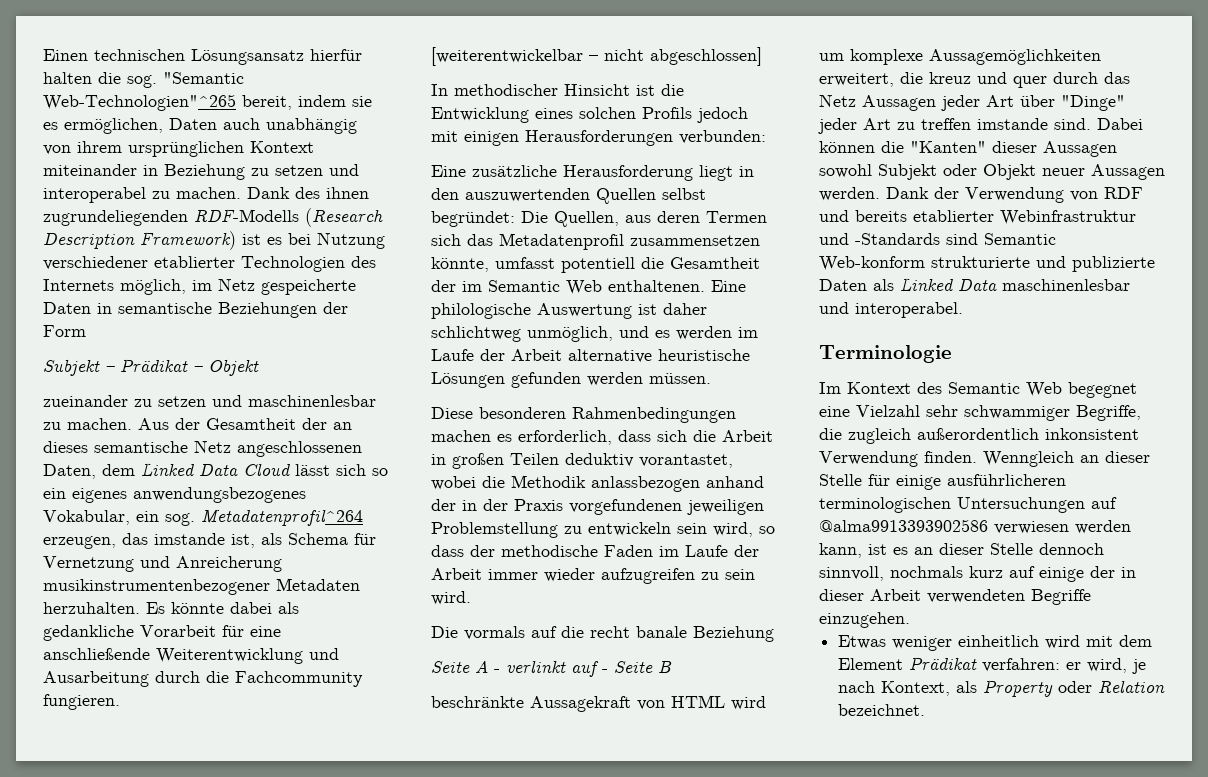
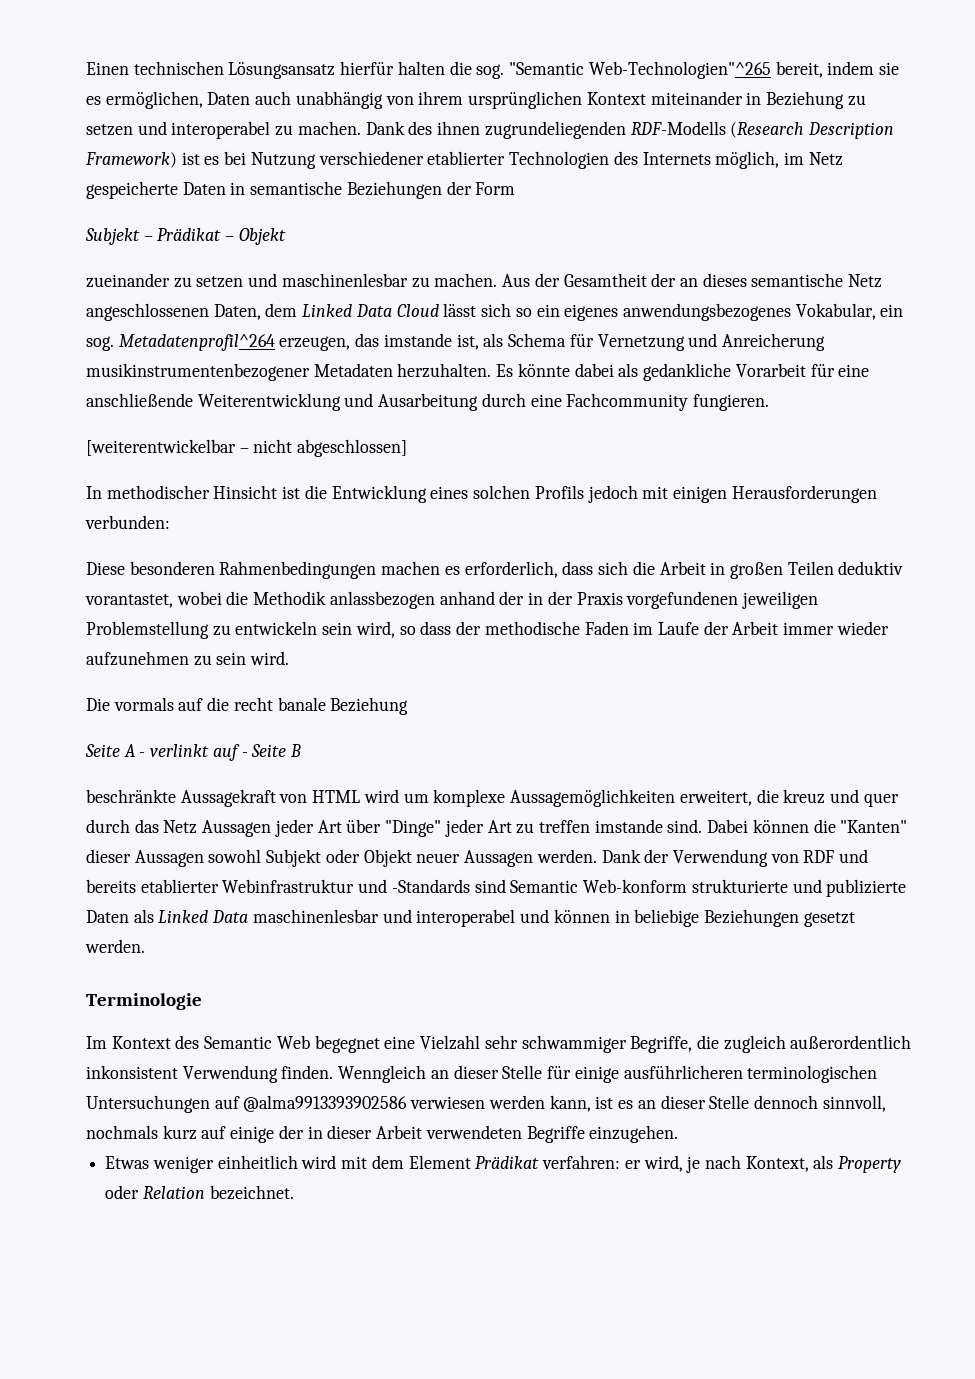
[206,671,229,683] die -> [530,394,562,407] eine
[431,165,754,181] [431,188,706,204] [431,211,767,227] [431,233,760,250] [431,257,760,273] [431,280,746,295] [431,303,707,319] [431,326,758,342] [431,349,750,363] [431,372,711,388] // Eine zusätzliche Herausforderung liegt in den auszuwertenden Quellen selbst begründet: Die Quellen, aus deren Termen sich das Metadatenprofil zusammensetzen könnte, umfasst potentiell die Gesamtheit der im Semantic Web enthaltenen. Eine philologische Auswertung ist daher schlichtweg unmöglich, und es werden im Laufe der Arbeit alternative heuristische Lösungen gefunden werden müssen. -> (170, 522) none
[601,568,695,584] aufzugreifen -> [86,651,189,666] aufzunehmen
[855,302,963,318] interoperabel. -> [416,909,855,927] [85,939,145,953] interoperabel und können in beliebige Beziehungen gesetzt werden.

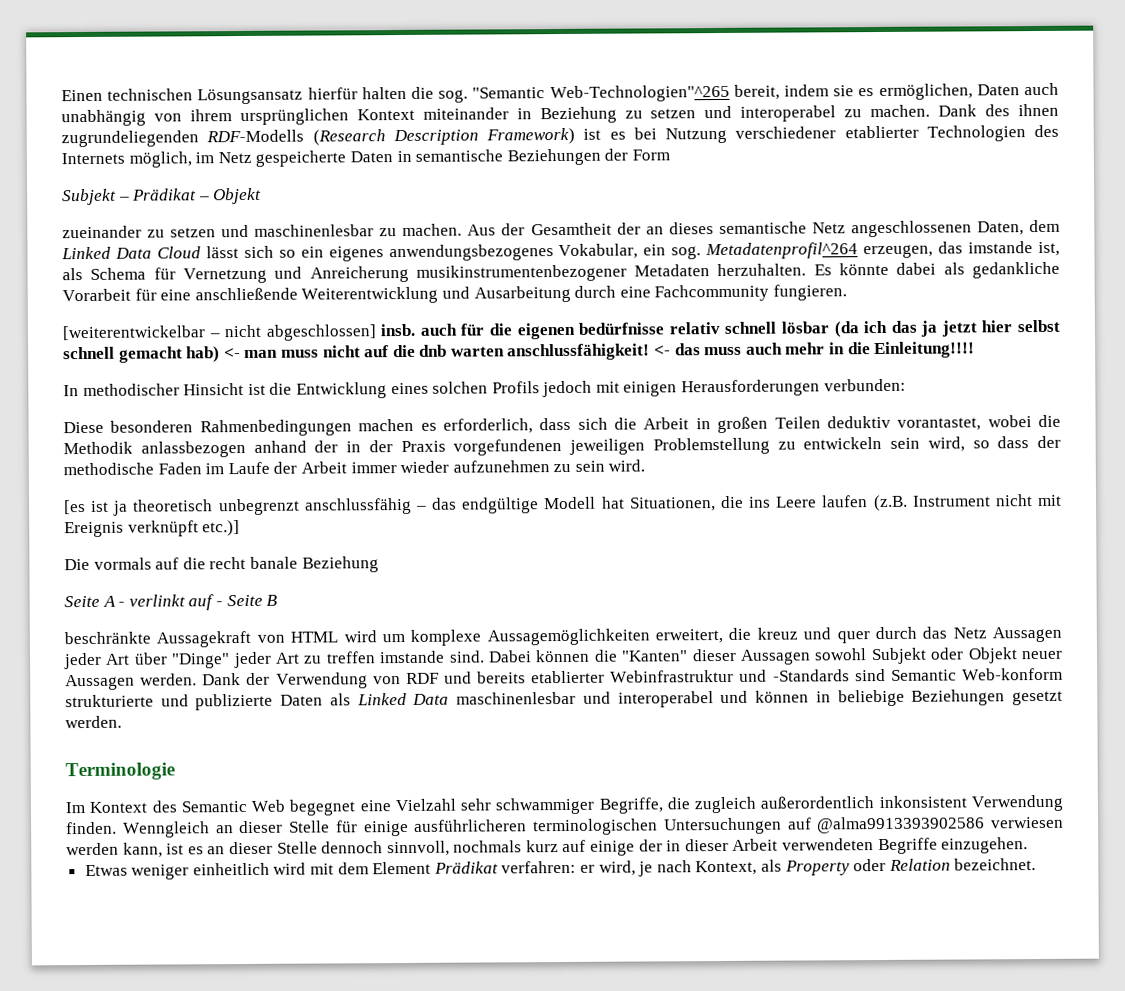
(408, 448) none -> [380,319,1060,340] [63,341,976,363] insb. auch für die eigenen bedürfnisse relativ schnell lösbar (da ich das ja jetzt hier selbst schnell gemacht hab) <- man muss nicht auf die dnb warten anschlussfähigkeit! <- das muss auch mehr in die Einleitung!!!!
(290, 658) none -> [64,494,1062,516] [64,520,241,538] // [es ist ja theoretisch unbegrenzt anschlussfähig – das endgültige Modell hat Situationen, die ins Leere laufen (z.B. Instrument nicht mit Ereignis verknüpft etc.)]

